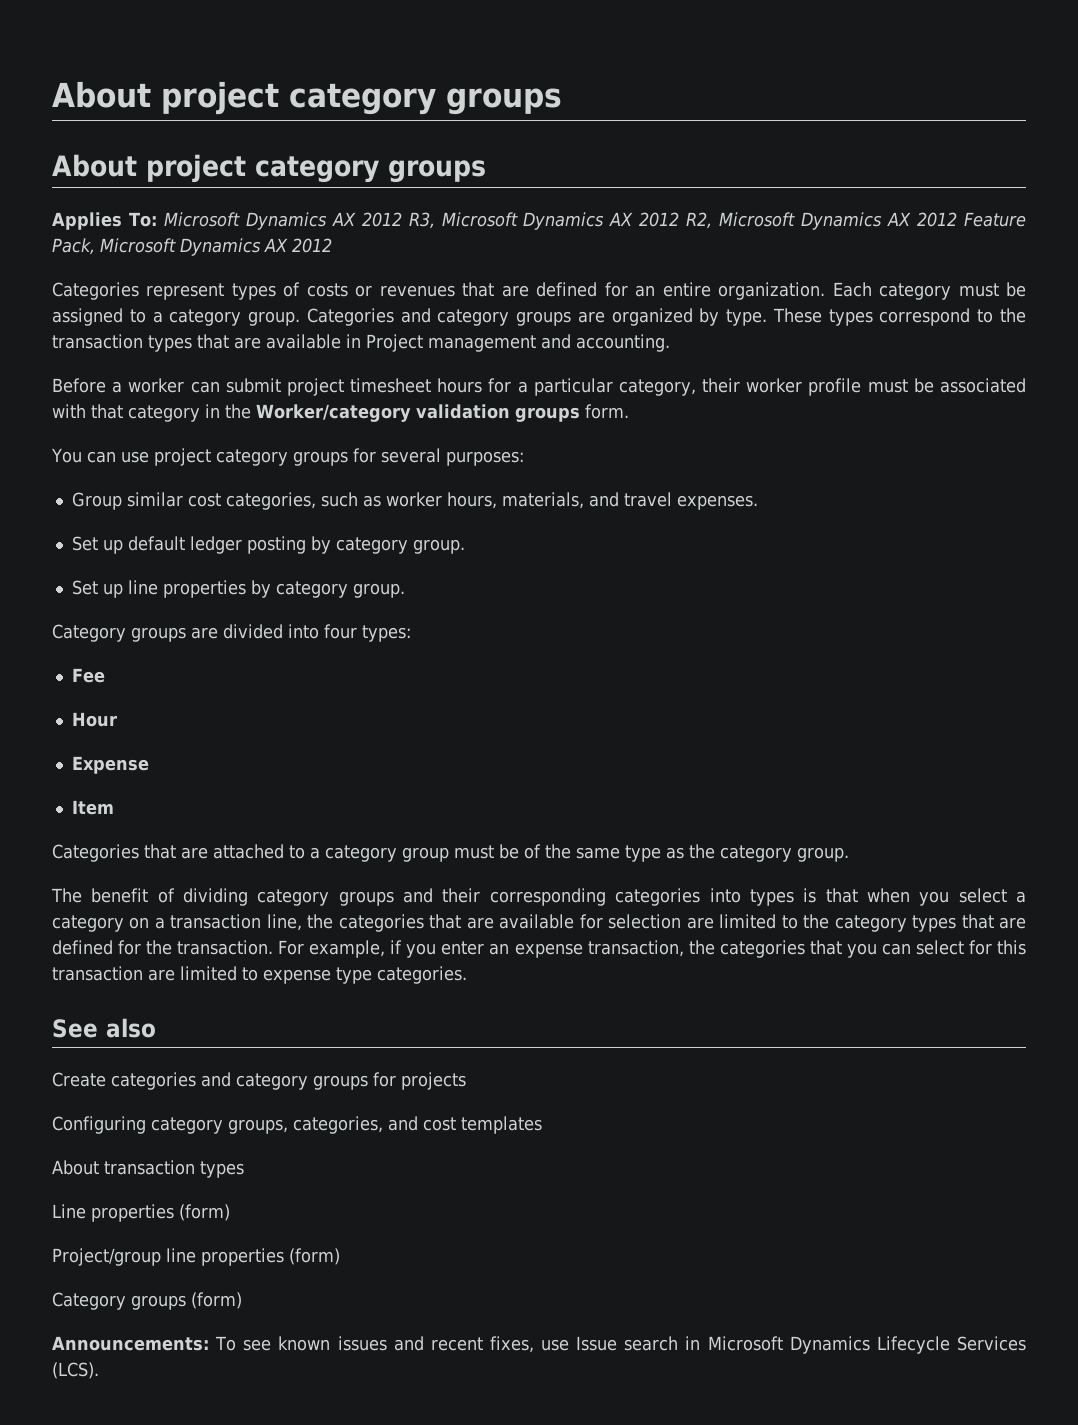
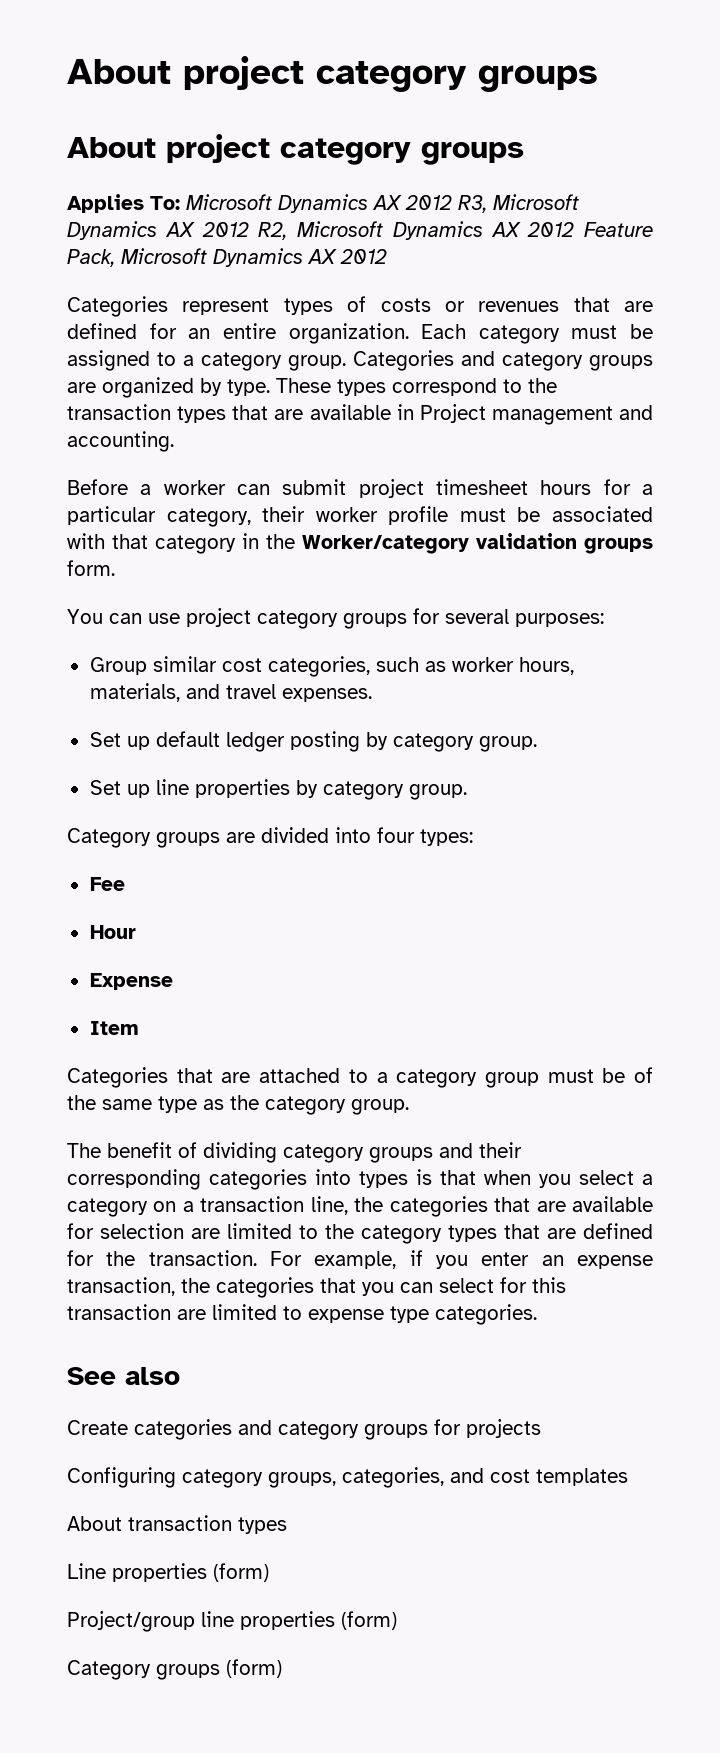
[52,1336,1026,1354] [52,1362,99,1379] // Announcements: To see known issues and recent fixes, use Issue search in Microsoft Dynamics Lifecycle Services (LCS). -> (282, 1668) none

